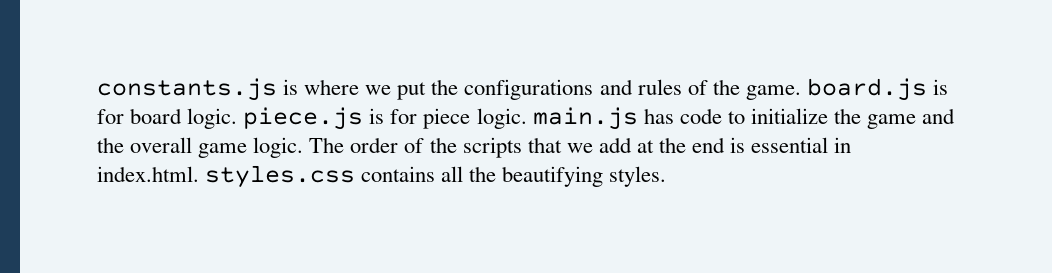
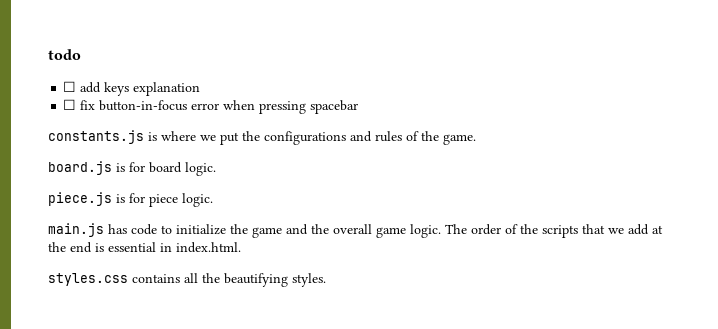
(97, 89) none -> [48,49,81,60] [63,81,201,96] [63,99,359,114] todo // ☐ add keys explanation // ☐ fix button-in-focus error when pressing spacebar //
(801, 92) none -> (476, 139) //
(238, 118) none -> (216, 169) //
(527, 118) none -> (213, 200) //
(199, 174) none -> (241, 247) //

